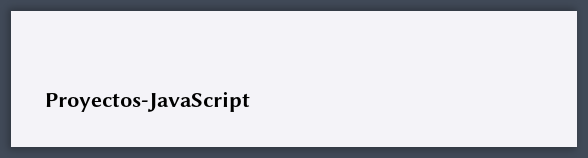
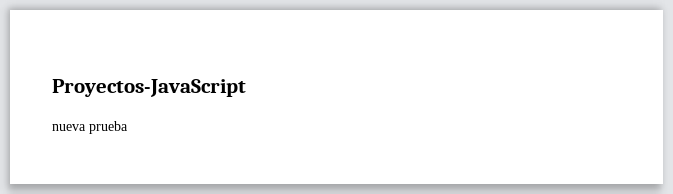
(250, 101) none -> [52,121,128,134] // nueva prueba

